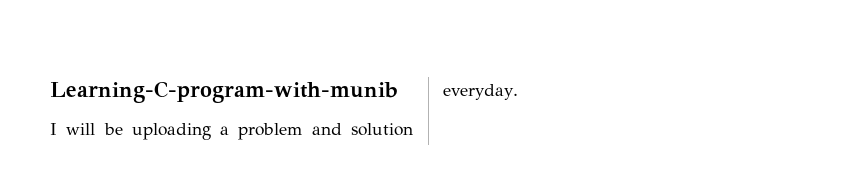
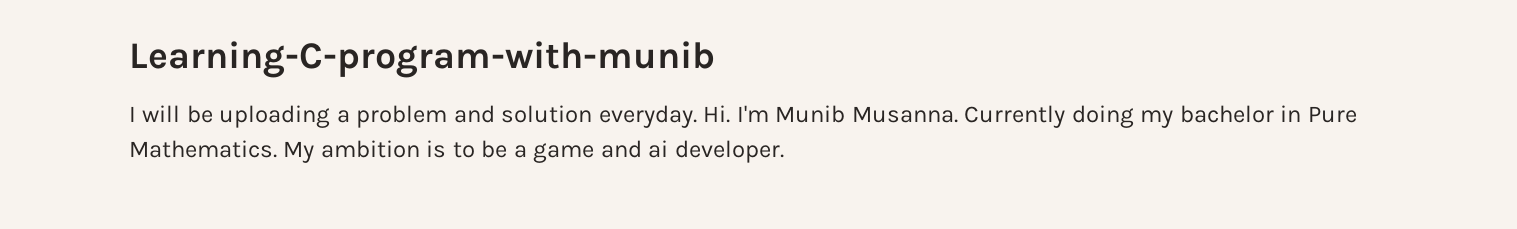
(518, 92) none -> [703,105,1357,128] [129,140,784,163] Hi. I'm Munib Musanna. Currently doing my bachelor in Pure Mathematics. My ambition is to be a game and ai developer.

